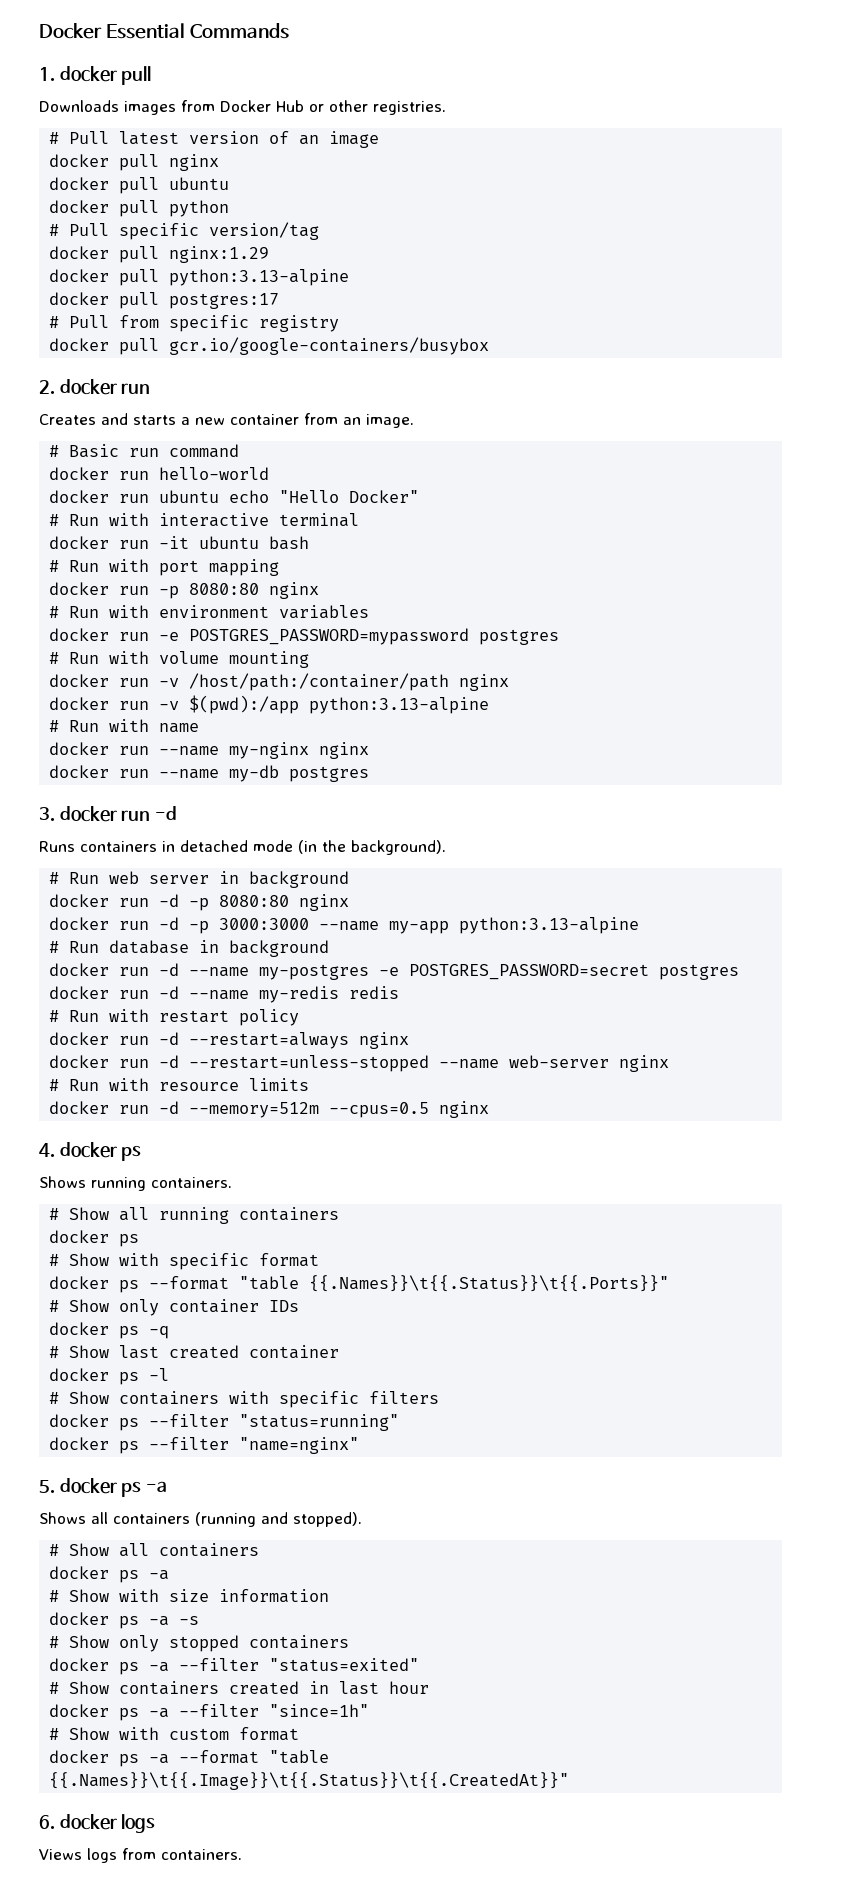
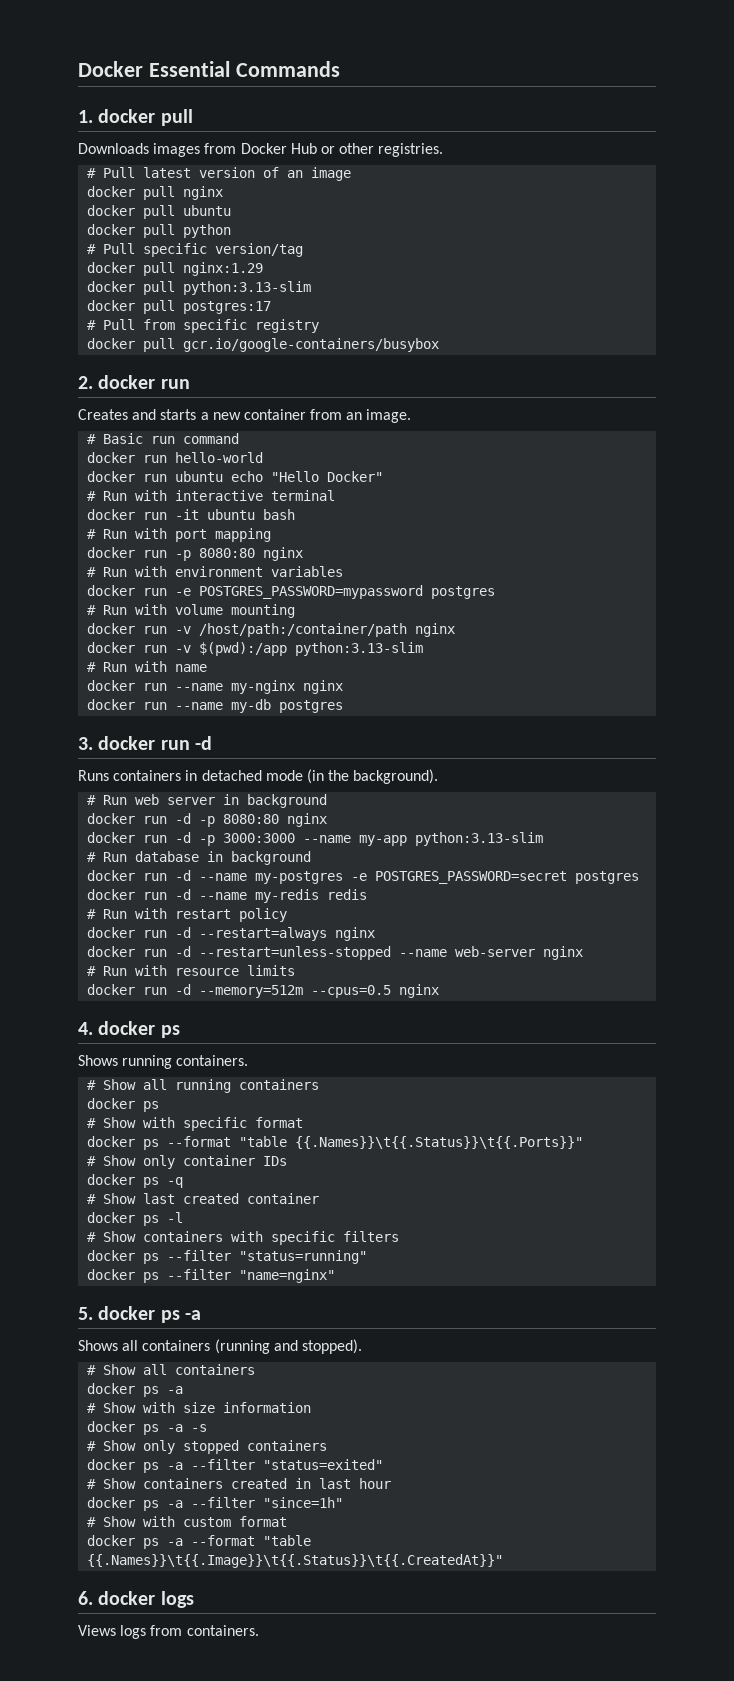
[169,269,350,286] python:3.13-alpine -> [183,281,312,295] python:3.13-slim
[309,697,490,714] python:3.13-alpine -> [295,642,424,656] python:3.13-slim
[459,917,640,934] python:3.13-alpine -> [415,832,544,846] python:3.13-slim

